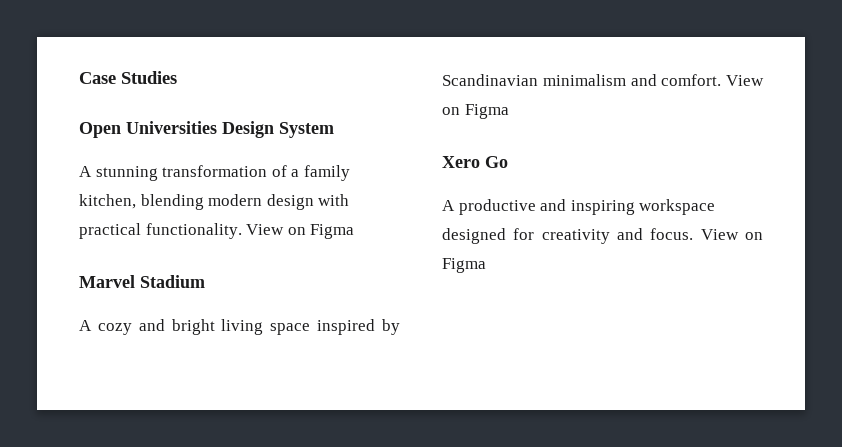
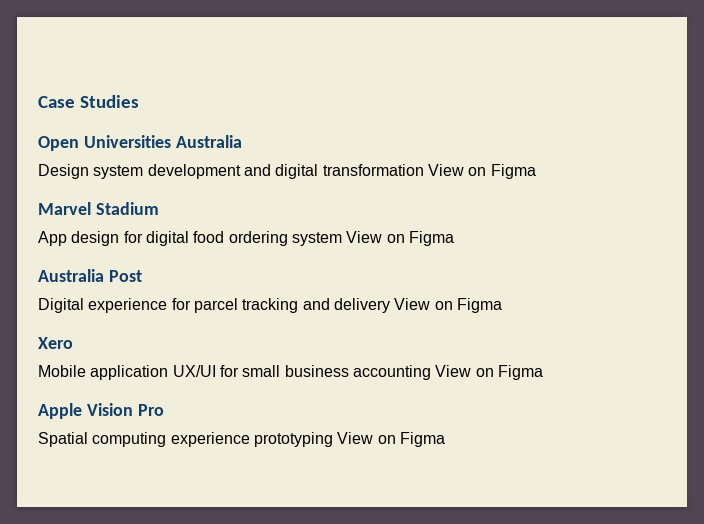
[222,121,334,138] [79,165,350,181] [79,194,350,210] [79,223,242,239] Design System // A stunning transformation of a family kitchen, blending modern design with practical functionality. -> [175,135,242,148] [38,164,424,179] Australia // Design system development and digital transformation
[79,319,400,335] [442,74,764,86] [442,104,509,119] [442,156,508,168] [442,199,716,215] [442,228,694,244] A cozy and bright living space inspired by Scandinavian minimalism and comfort. View on Figma // Xero Go // A productive and inspiring workspace designed for creativity and focus. -> [38,231,454,246] [38,269,142,282] [38,298,502,313] [38,337,73,349] [38,365,543,380] [38,403,164,419] [38,432,333,447] App design for digital food ordering system View on Figma // Australia Post // Digital experience for parcel tracking and delivery View on Figma // Xero // Mobile application UX/UI for small business accounting View on Figma // Apple Vision Pro // Spatial computing experience prototyping

